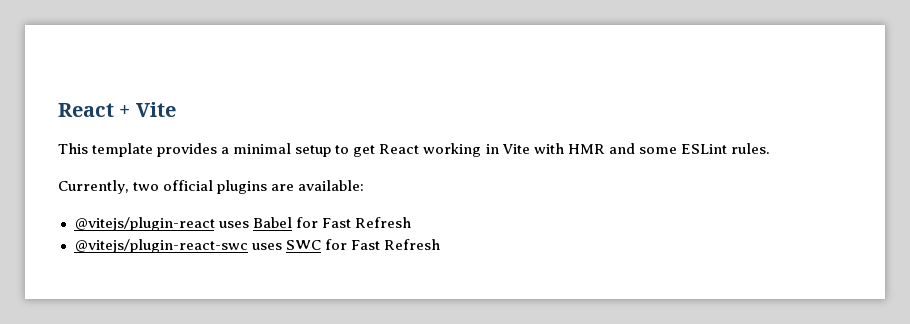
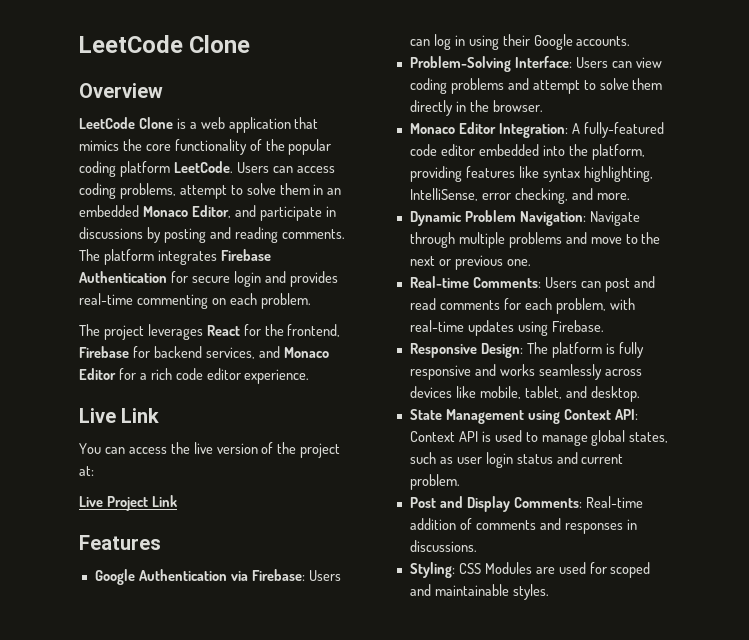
[58,102,176,117] [58,143,770,157] [58,180,365,194] [74,217,411,231] [74,239,440,253] React + Vite // This template provides a minimal setup to get React working in Vite with HMR and some ESLint rules. // Currently, two official plugins are available: // @vitejs/plugin-react uses Babel for Fast Refresh // @vitejs/plugin-react-swc uses SWC for Fast Refresh -> [79,35,251,53] [79,83,163,98] [79,117,319,133] [79,139,332,155] [79,161,335,177] [79,183,342,199] [79,205,336,221] [79,227,345,243] [79,249,271,265] [79,271,338,287] [79,293,311,309] [79,324,341,340] [79,346,329,359] [79,368,310,384] [79,408,160,423] [79,442,341,458] [79,466,94,476] [79,495,177,511] [79,535,161,550] [94,569,341,585] [409,34,631,50] [409,56,662,72] [409,78,663,94] [409,100,543,116] [409,122,664,138] [409,144,645,160] [409,166,653,182] [409,188,630,204] [409,210,640,226] [409,232,661,248] [409,255,531,270] [409,276,655,292] [409,298,635,314] [409,320,604,336] [409,342,644,358] [409,364,642,380] [409,386,640,402] [409,409,638,424] [409,430,669,446] [409,452,624,468] [409,474,460,490] [409,496,643,512] [409,518,637,534] [409,540,477,552] [409,562,651,578] [409,584,549,600] LeetCode Clone // Overview // LeetCode Clone is a web application that mimics the core functionality of the popular coding platform LeetCode. Users can access coding problems, attempt to solve them in an embedded Monaco Editor, and participate in discussions by posting and reading comments. The platform integrates Firebase Authentication for secure login and provides real-time commenting on each problem. // The project leverages React for the frontend, Firebase for backend services, and Monaco Editor for a rich code editor experience. // Live Link // You can access the live version of the project at: // Live Project Link // Features // Google Authentication via Firebase: Users can log in using their Google accounts. // Problem-Solving Interface: Users can view coding problems and attempt to solve them directly in the browser. // Monaco Editor Integration: A fully-featured code editor embedded into the platform, providing features like syntax highlighting, IntelliSense, error checking, and more. // Dynamic Problem Navigation: Navigate through multiple problems and move to the next or previous one. // Real-time Comments: Users can post and read comments for each problem, with real-time updates using Firebase. // Responsive Design: The platform is fully responsive and works seamlessly across devices like mobile, tablet, and desktop. // State Management using Context API: Context API is used to manage global states, such as user login status and current problem. // Post and Display Comments: Real-time addition of comments and responses in discussions. // Styling: CSS Modules are used for scoped and maintainable styles.

